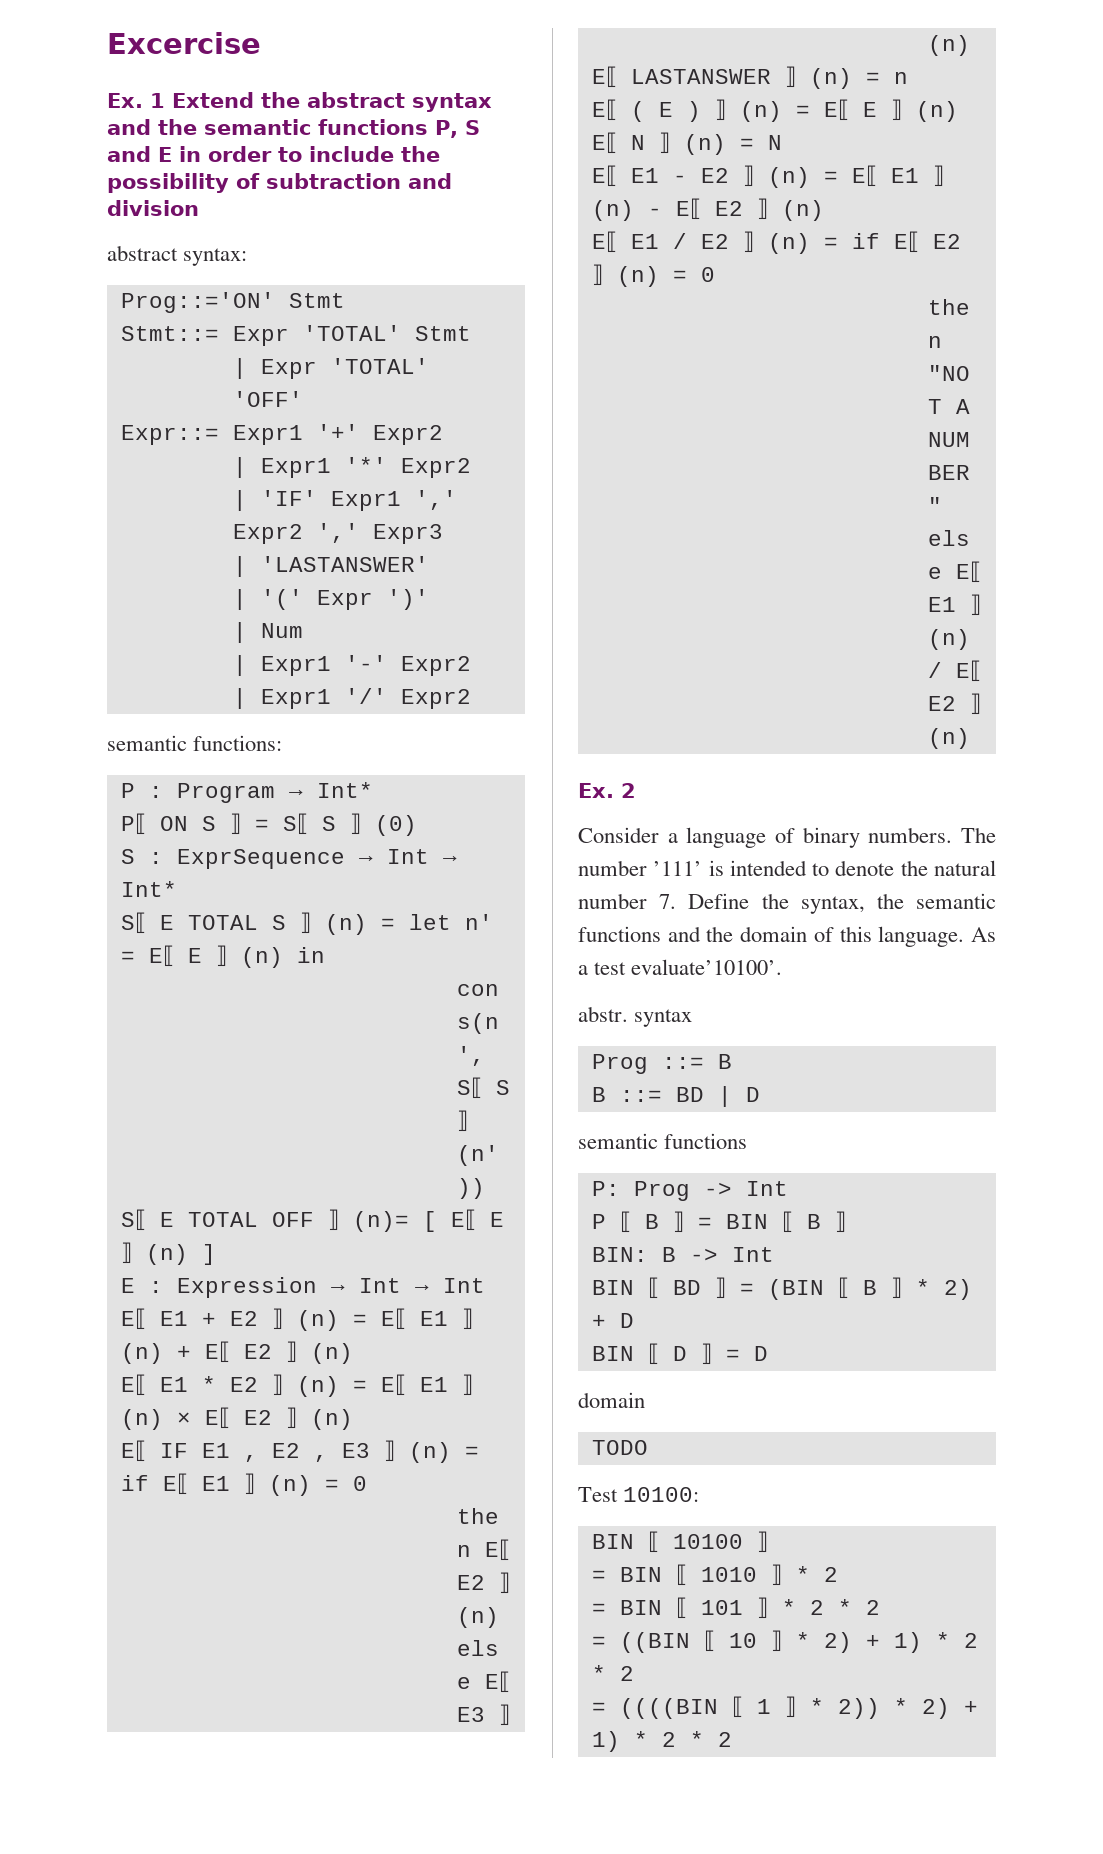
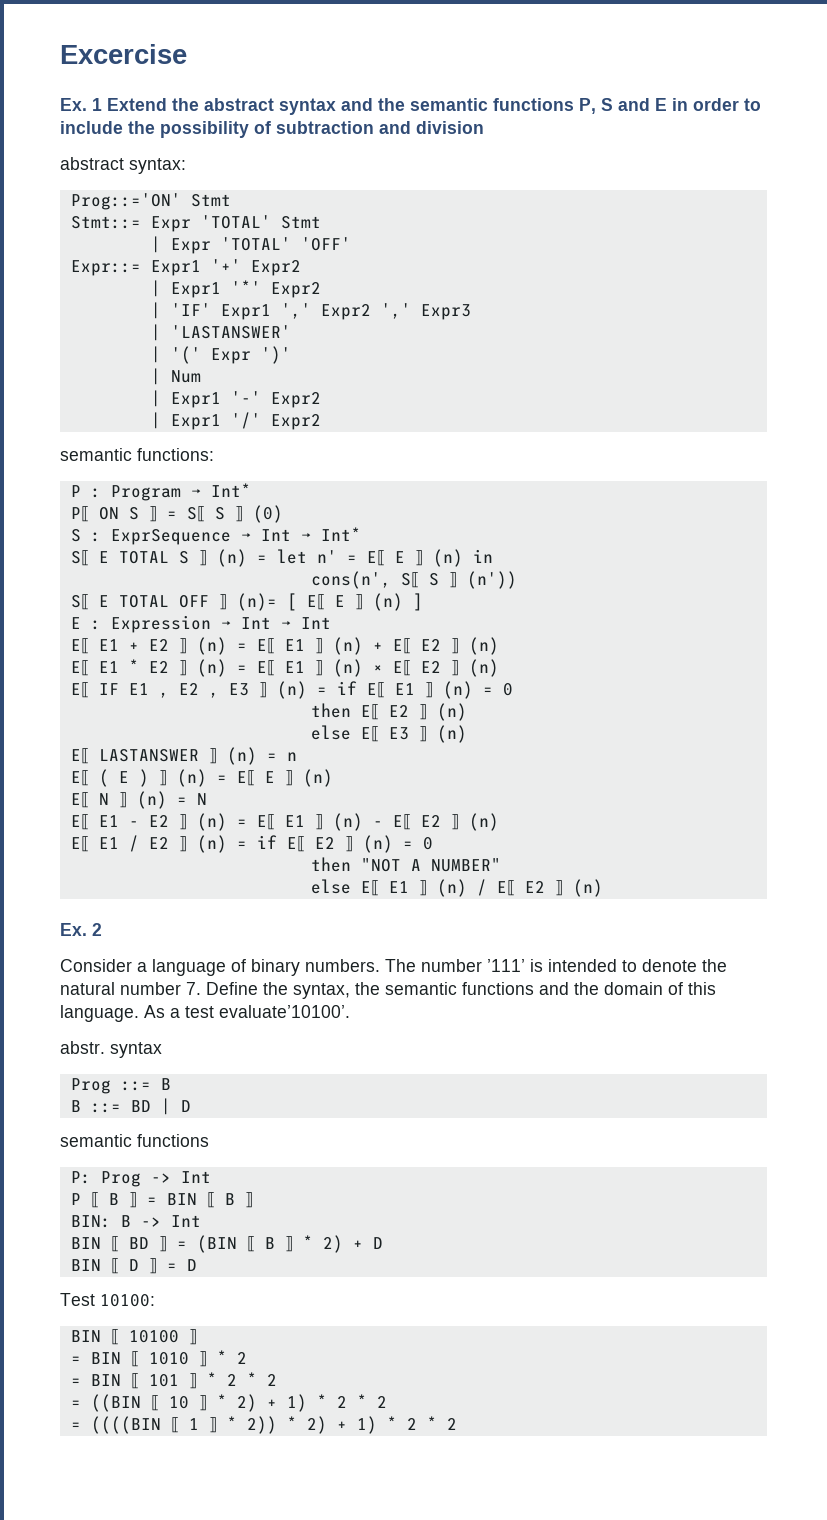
[578,1392,645,1408] [591,1440,648,1455] // domain // TODO -> (197, 1265) none

